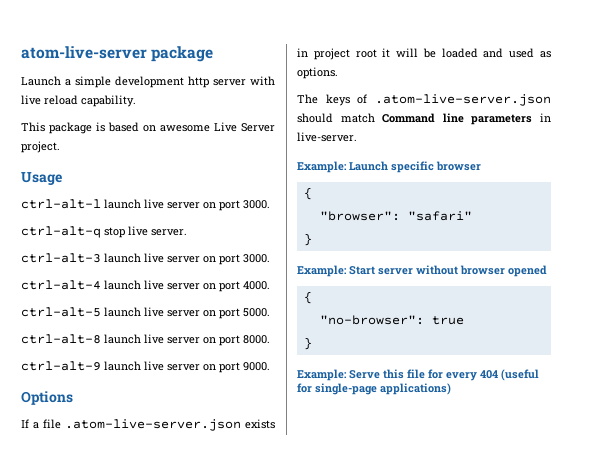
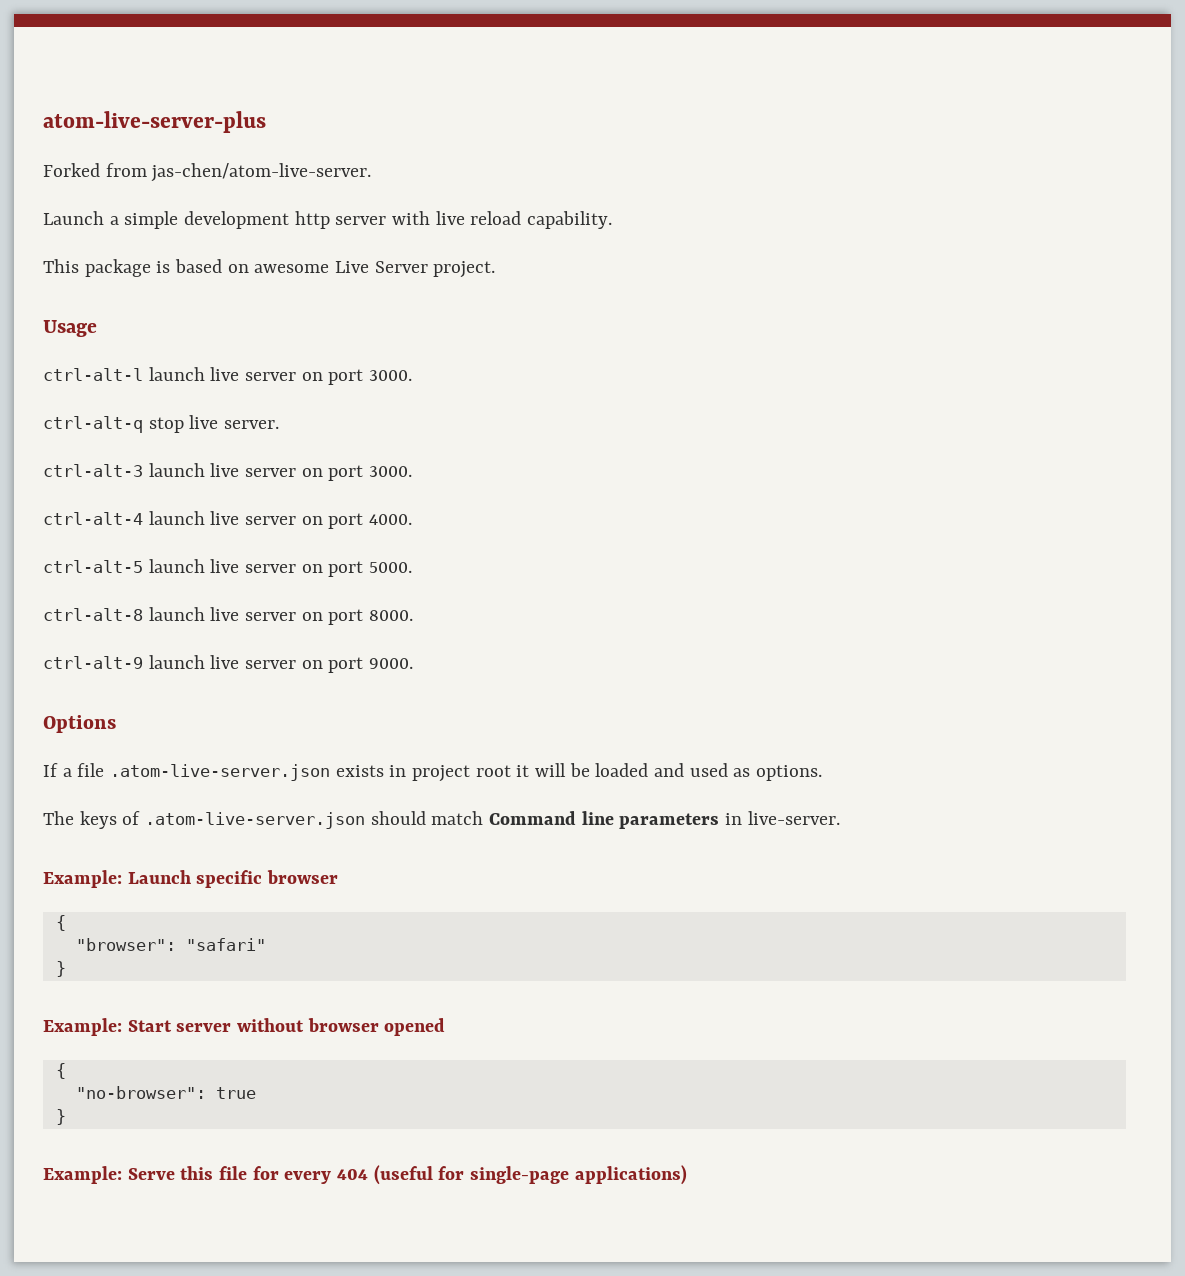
[21,46,214,62] atom-live-server package -> [43,111,266,133] [43,163,372,182] atom-live-server-plus // Forked from jas-chen/atom-live-server.

